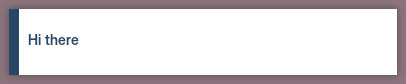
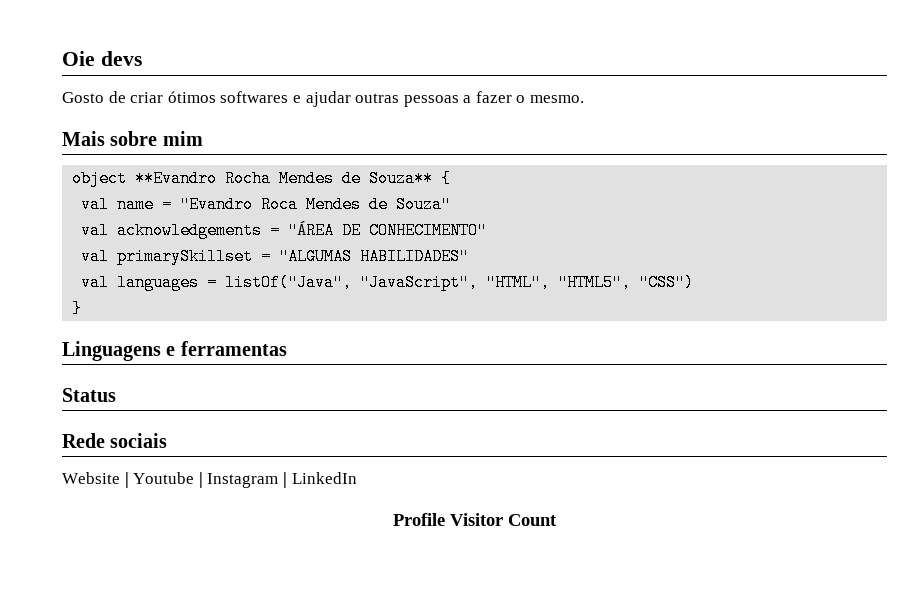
[28,34,79,45] Hi there -> [62,51,142,66] [62,91,585,107] [62,131,203,146] [72,170,452,187] [81,196,452,213] [81,221,488,239] [81,248,470,265] [81,274,695,291] [72,300,83,317] [62,341,287,361] [62,388,116,402] [62,433,168,448] [62,472,357,488] [393,513,557,526] Oie devs // Gosto de criar ótimos softwares e ajudar outras pessoas a fazer o mesmo. // Mais sobre mim // object **Evandro Rocha Mendes de Souza** { // val name = "Evandro Roca Mendes de Souza" // val acknowledgements = "ÁREA DE CONHECIMENTO" // val primarySkillset = "ALGUMAS HABILIDADES" // val languages = listOf("Java", "JavaScript", "HTML", "HTML5", "CSS") // } // Linguagens e ferramentas // Status // Rede sociais // Website | Youtube | Instagram | LinkedIn // Profile Visitor Count

